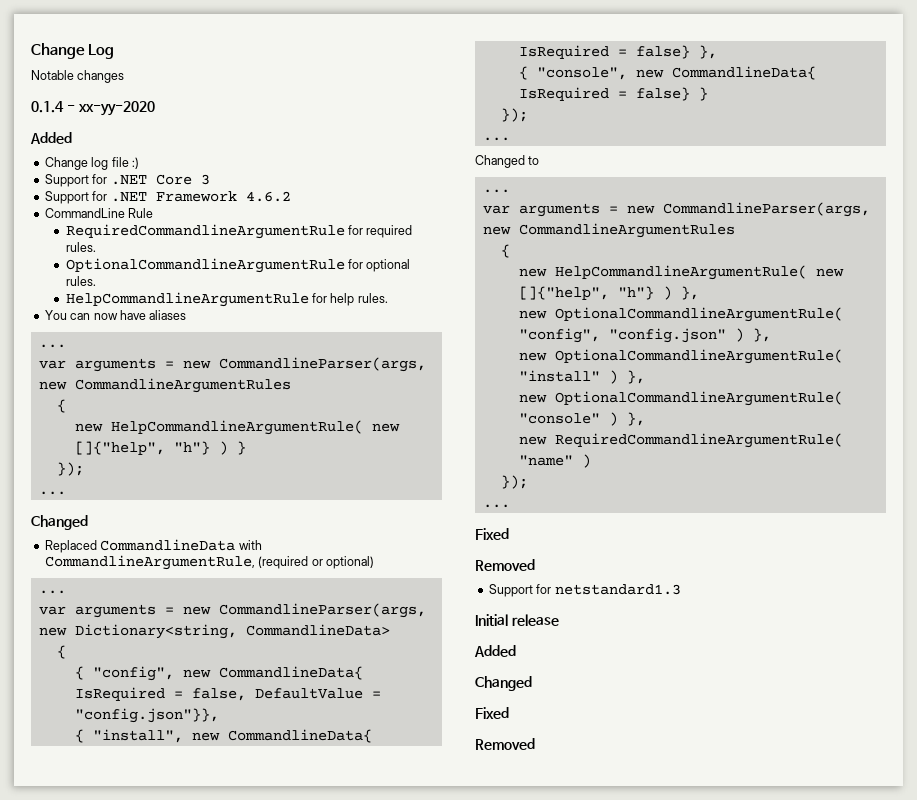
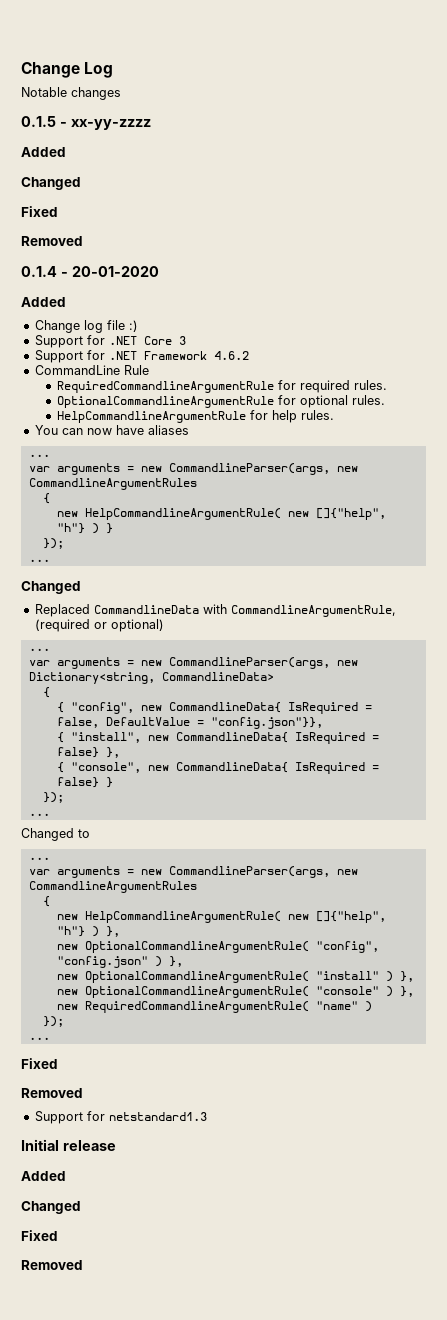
(125, 76) none -> [21,116,151,130] [21,147,66,157] [21,177,81,190] [21,206,58,217] [21,236,83,246] // 0.1.5 - xx-yy-zzzz // Added // Changed // Fixed // Removed
[78,101,155,116] xx-yy-2020 -> [71,266,159,277] 20-01-2020

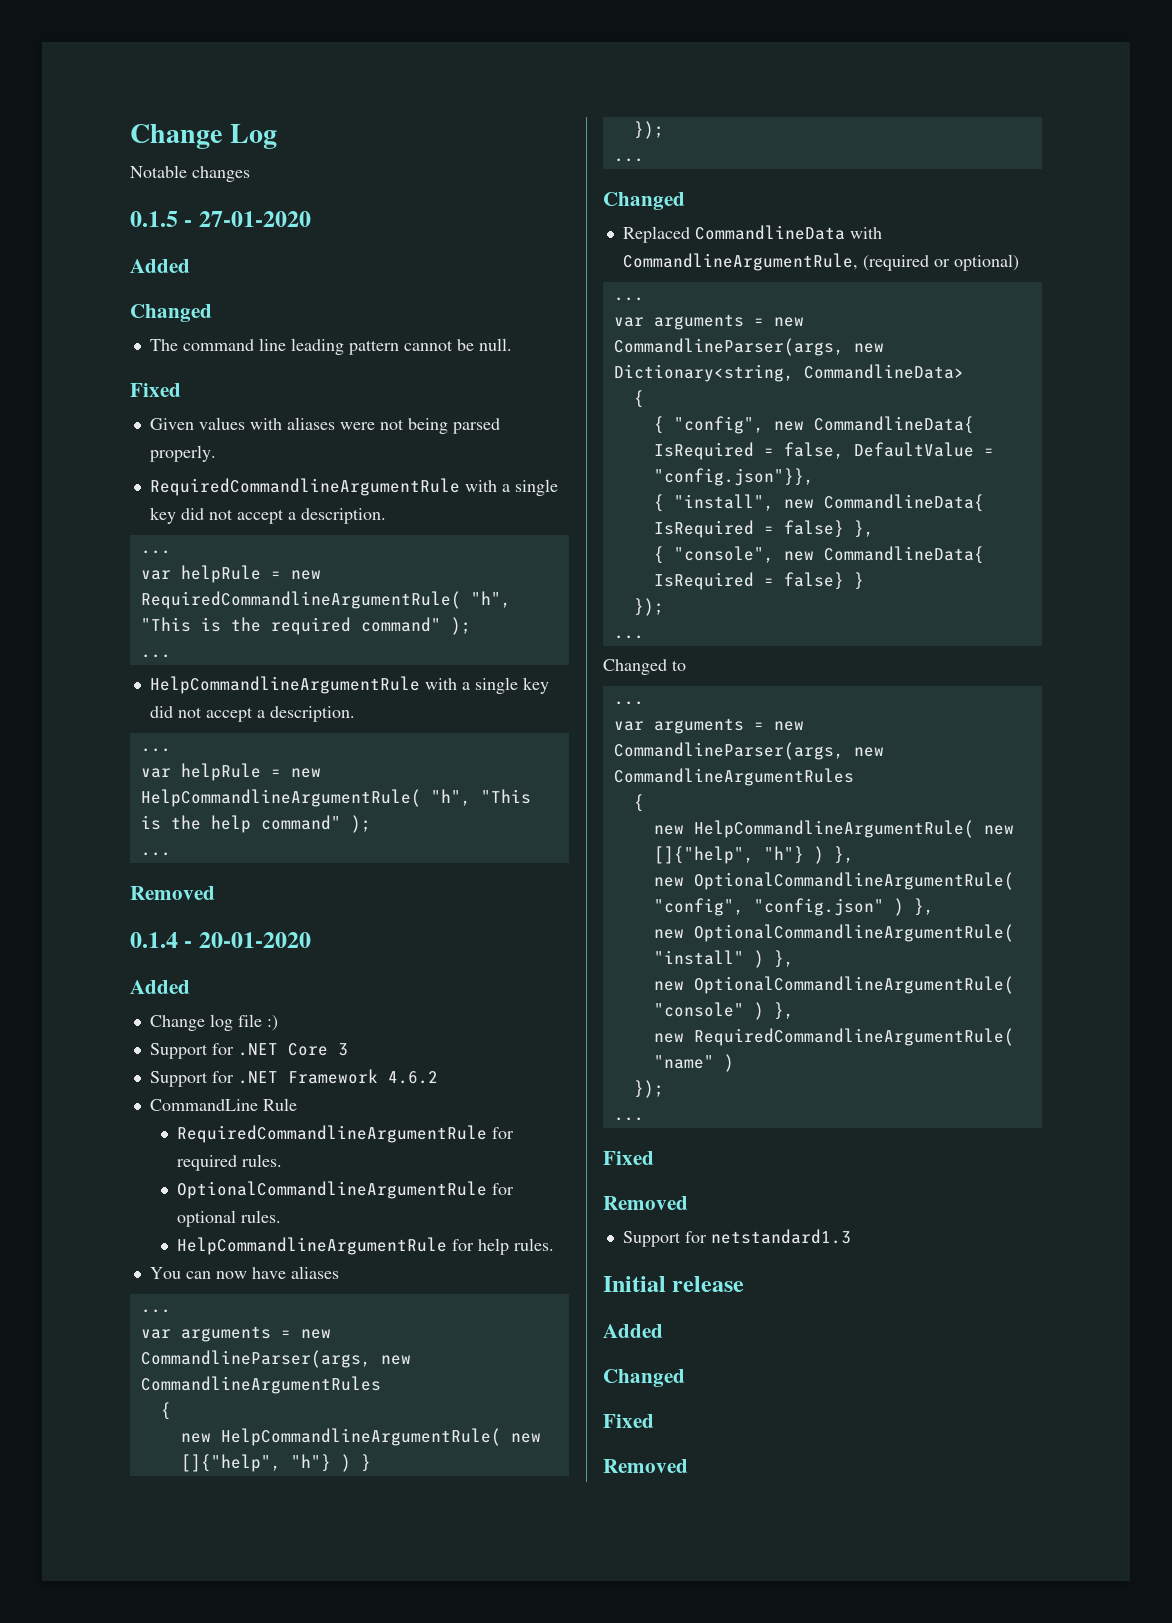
[70,119,151,130] [21,147,66,157] [21,177,81,190] [21,206,58,217] xx-yy-zzzz // Added // Changed // Fixed -> [198,211,311,227] [130,259,190,273] [130,304,212,322] [149,338,512,355] [130,383,181,397] [149,417,500,434] [149,445,216,462] [149,478,558,496] [149,507,386,524] [140,550,171,554] [140,565,321,583] [140,591,511,609] [140,617,471,635] [140,654,171,658] [149,676,549,694] [149,706,355,722] [140,748,171,752] [140,763,321,781] [140,789,531,807] [140,815,371,833] [140,852,171,856] 27-01-2020 // Added // Changed // The command line leading pattern cannot be null. // Fixed // Given values with aliases were not being parsed properly. // RequiredCommandlineArgumentRule with a single key did not accept a description. // ... // var helpRule = new RequiredCommandlineArgumentRule( "h", "This is the required command" ); // ... // HelpCommandlineArgumentRule with a single key did not accept a description. // ... // var helpRule = new HelpCommandlineArgumentRule( "h", "This is the help command" ); // ...

